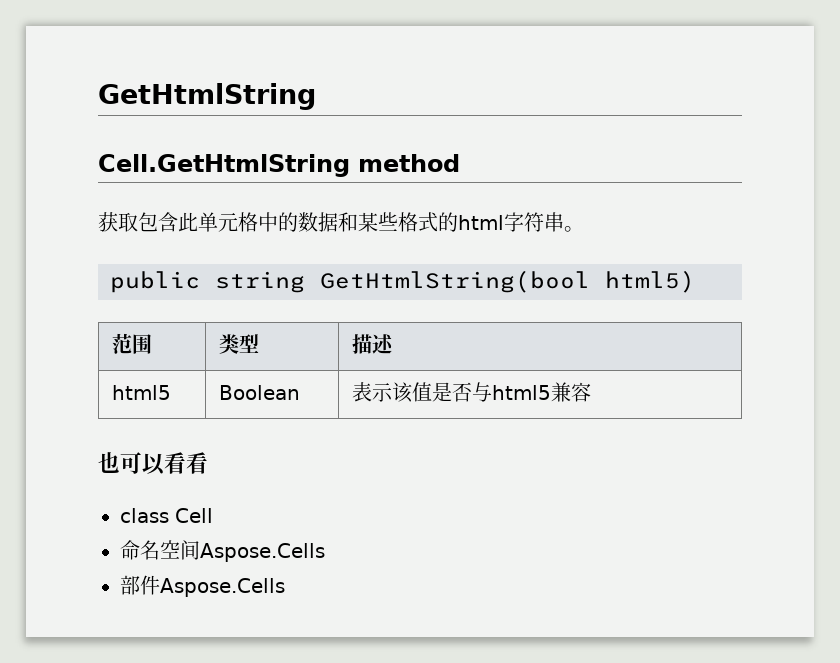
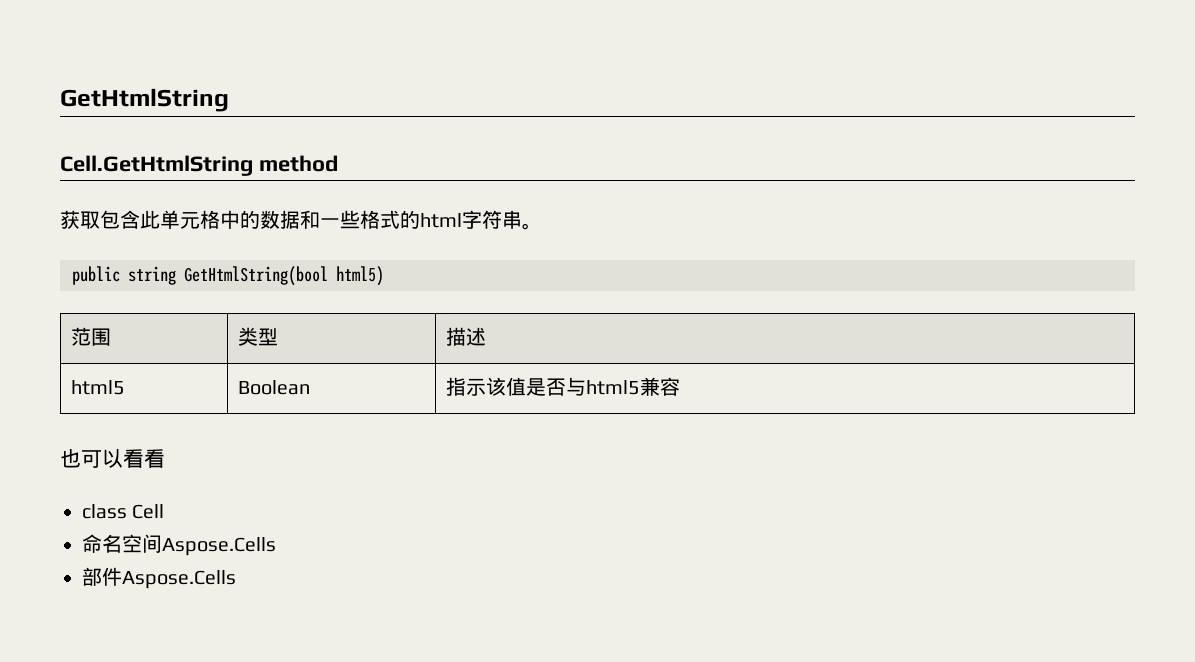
[358,212,378,232] 某 -> [320,218,340,227] 一
[352,382,373,402] 表 -> [445,377,466,396] 指

